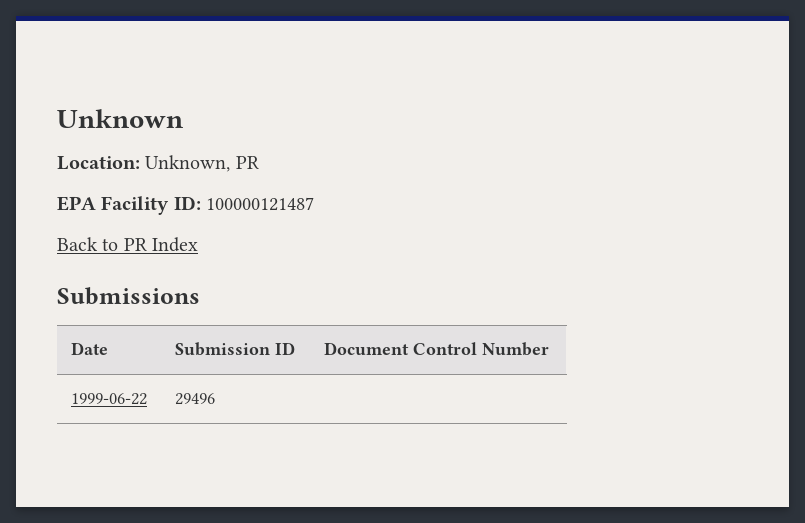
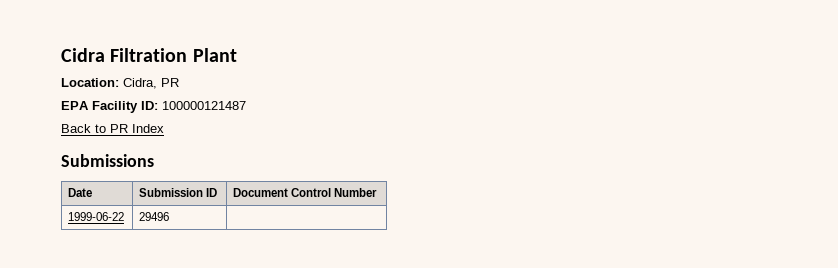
[57,109,184,128] Unknown -> [61,48,237,62] Cidra Filtration Plant
[145,155,231,172] Unknown, -> [123,78,157,89] Cidra,

